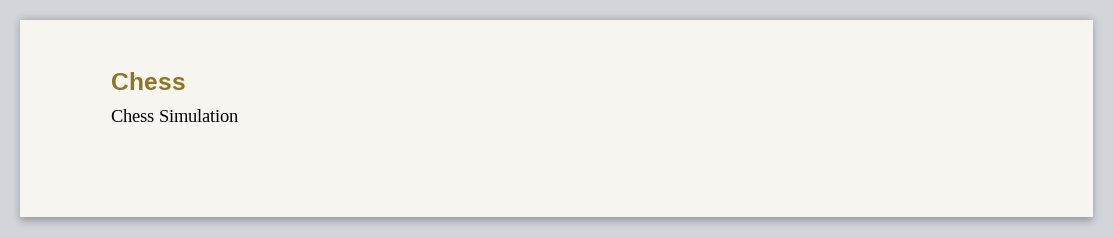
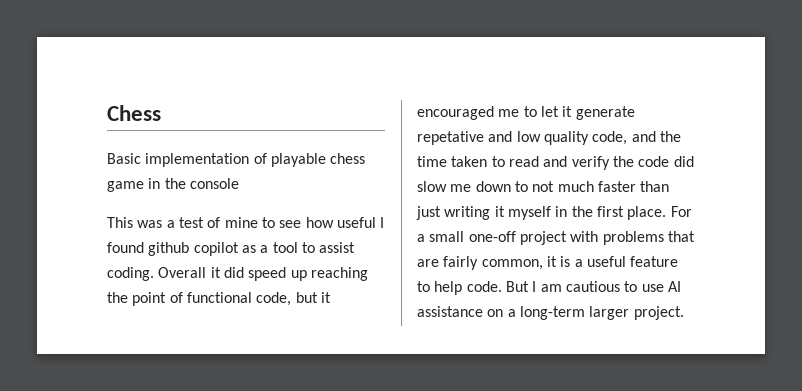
[111,109,238,122] Chess Simulation -> [107,153,366,167] [107,178,239,192] [107,217,385,228] [107,242,356,256] [107,267,368,281] [107,292,331,306] [417,106,635,120] [417,131,681,145] [417,156,694,170] [417,181,670,192] [416,206,692,220] [417,231,695,245] [417,256,679,270] [417,281,681,295] [417,306,684,320] Basic implementation of playable chess game in the console // This was a test of mine to see how useful I found github copilot as a tool to assist coding. Overall it did speed up reaching the point of functional code, but it encouraged me to let it generate repetative and low quality code, and the time taken to read and verify the code did slow me down to not much faster than just writing it myself in the first place. For a small one-off project with problems that are fairly common, it is a useful feature to help code. But I am cautious to use AI assistance on a long-term larger project.

